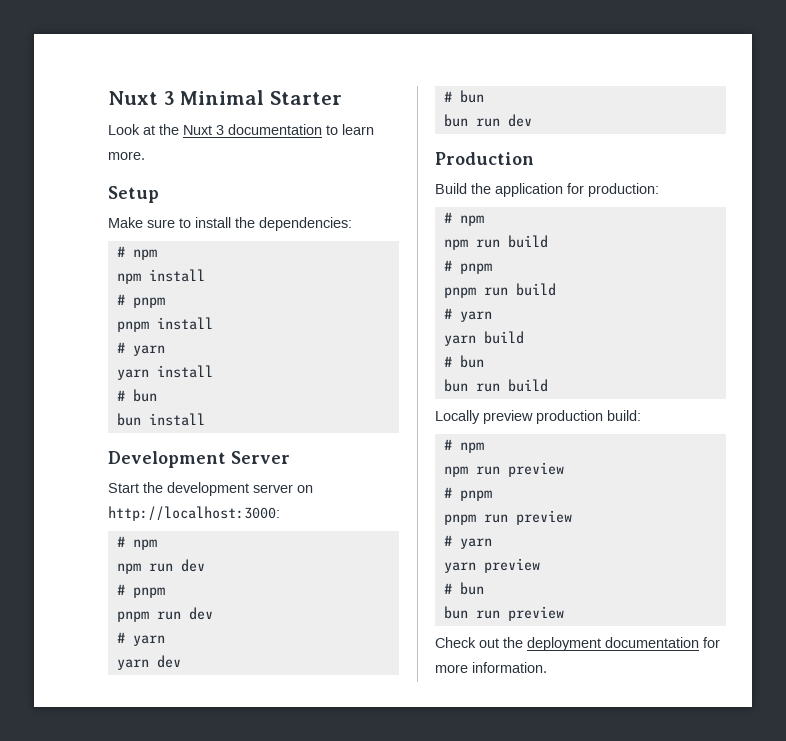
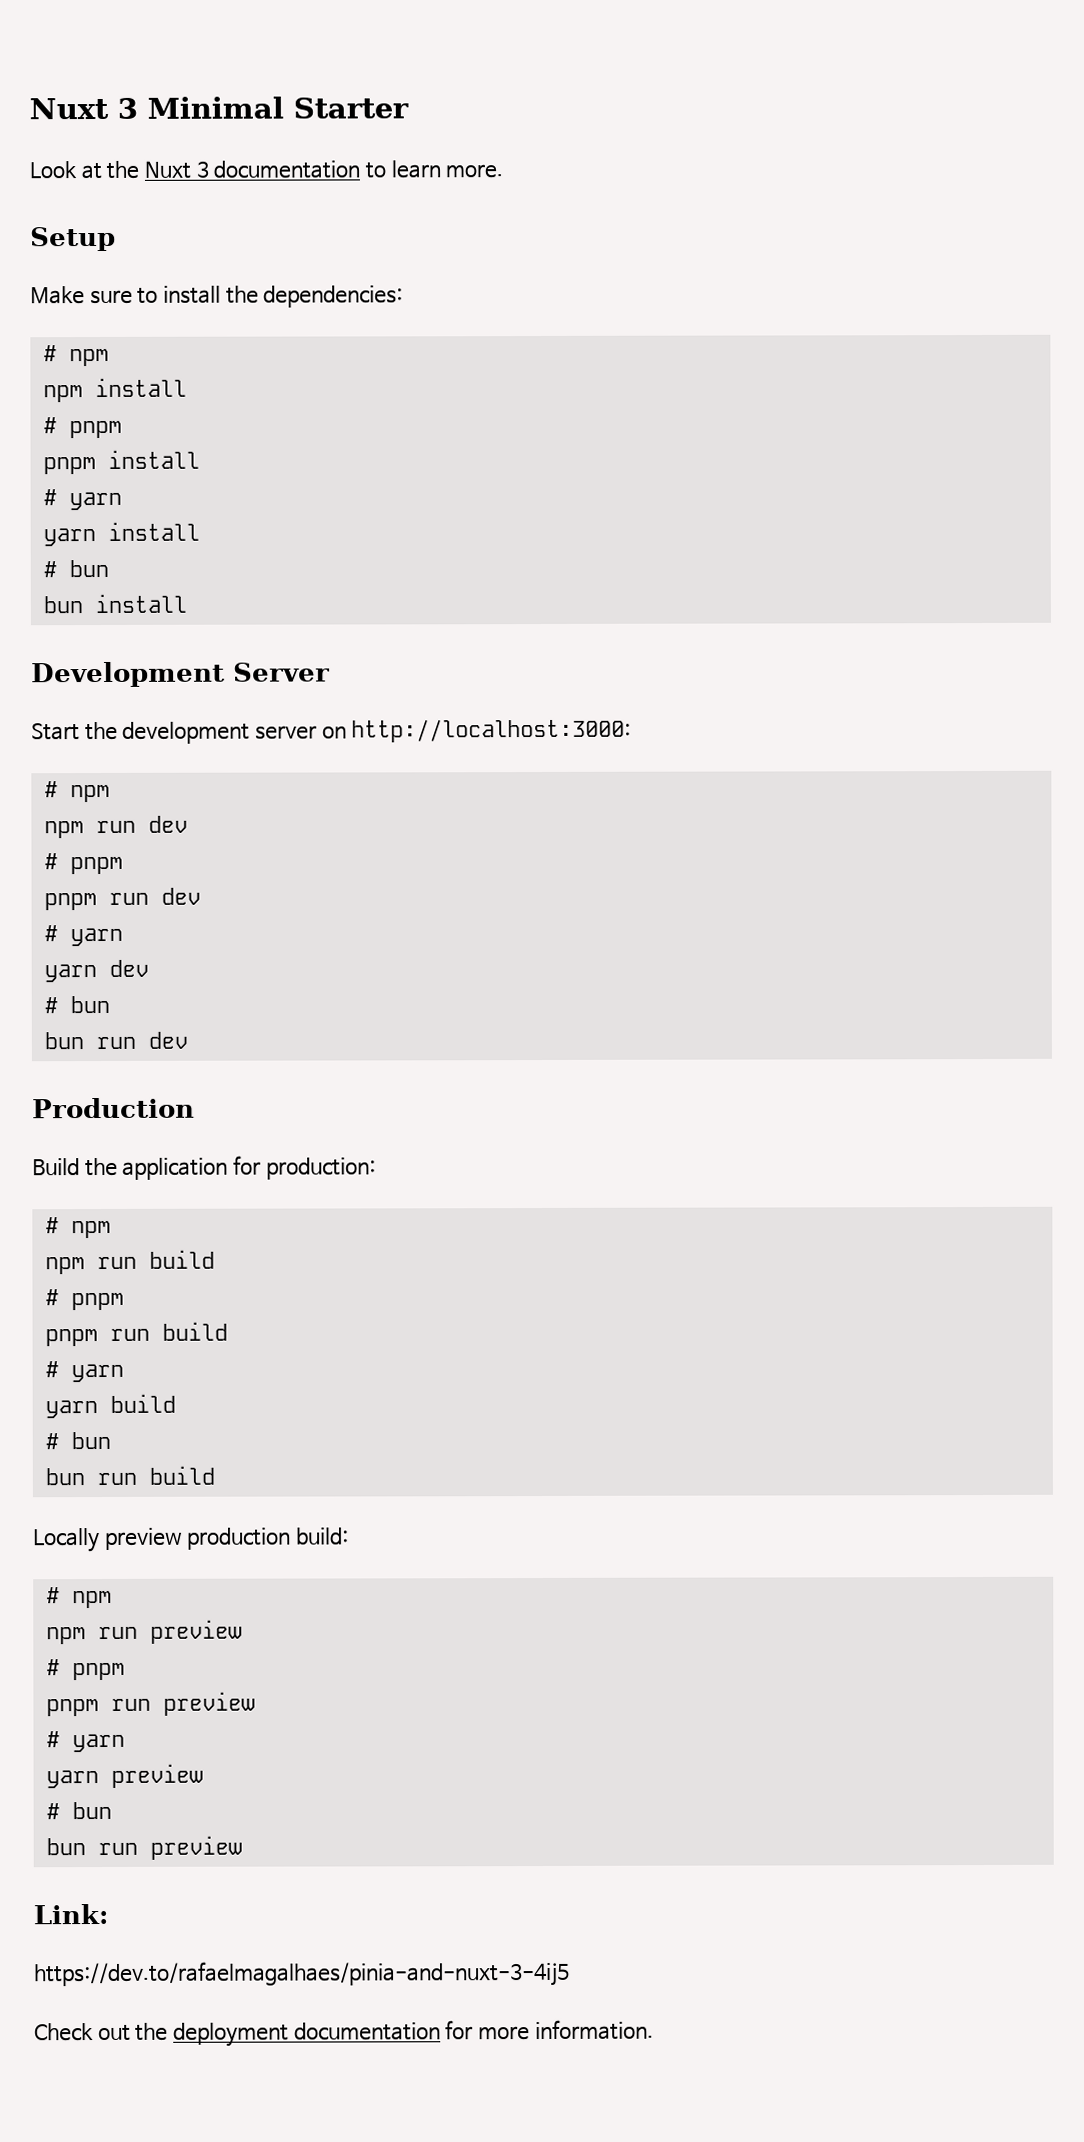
(564, 613) none -> [33,1903,109,1925] [34,1960,570,1988] // Link: // https://dev.to/rafaelmagalhaes/pinia-and-nuxt-3-4ij5

